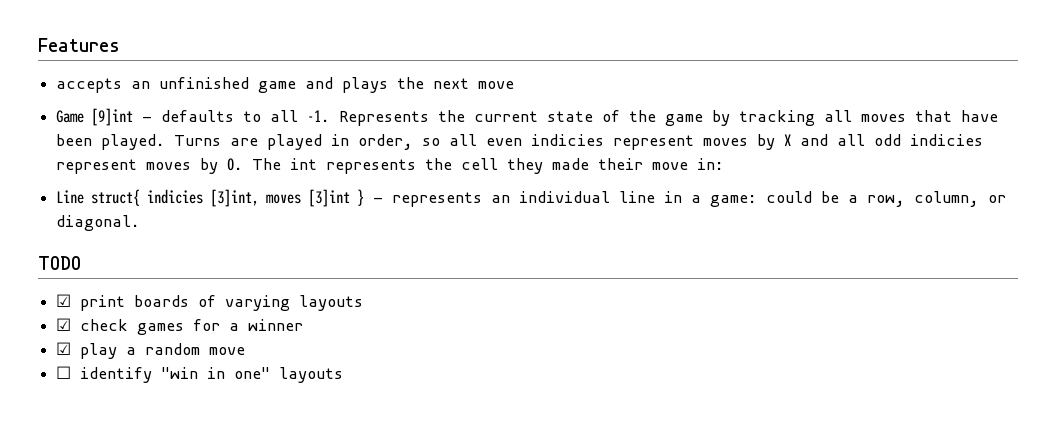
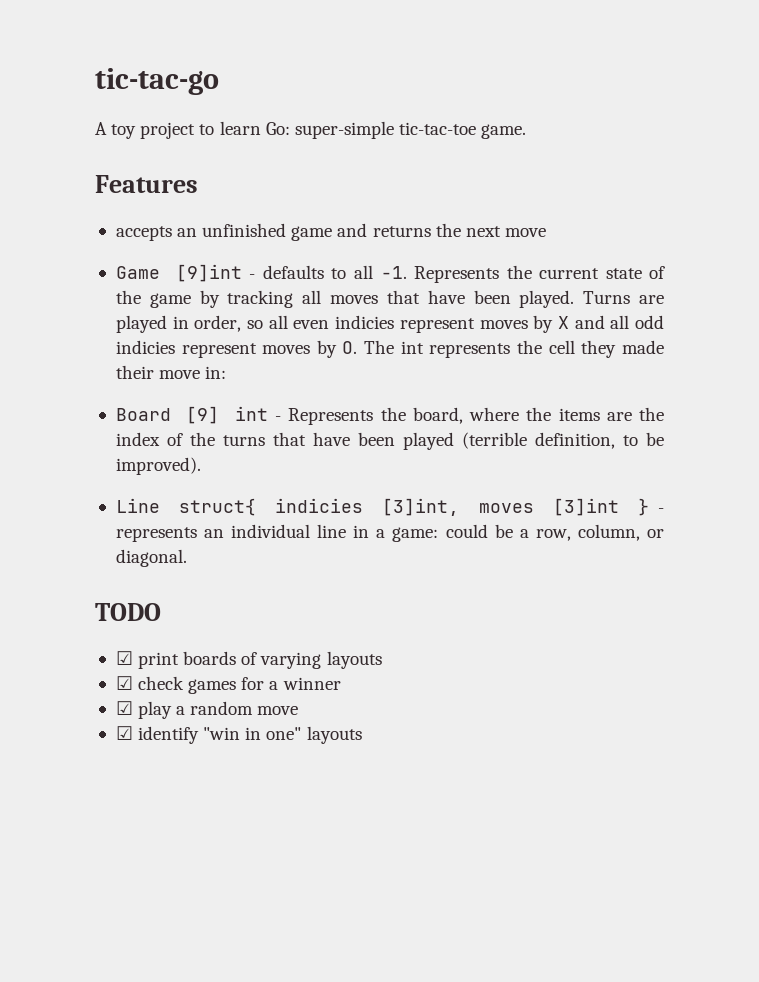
(38, 45) none -> [95,68,219,95] [95,121,527,139] tic-tac-go // A toy project to learn Go: super-simple tic-tac-toe game. //
[342,77,389,93] plays -> [372,226,431,237] returns
(725, 164) none -> [115,406,665,425] [115,432,664,450] [115,457,201,475] // Board [9] int - Represents the board, where the items are the index of the turns that have been played (terrible definition, to be improved).
[56,366,72,379] ☐ -> [115,726,133,740] ☑

